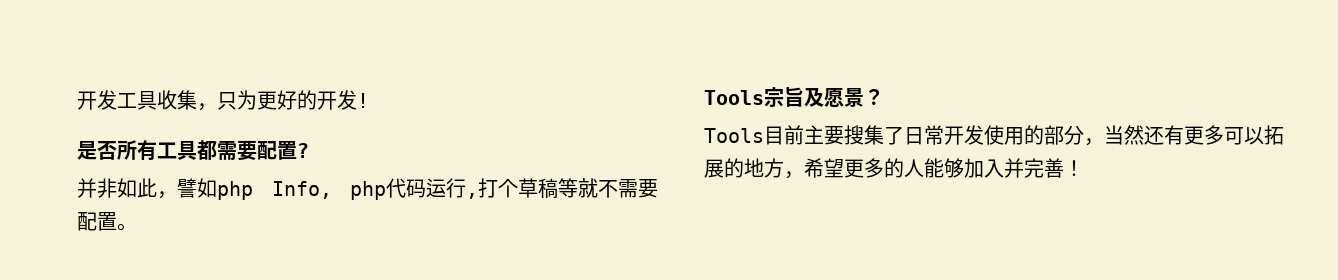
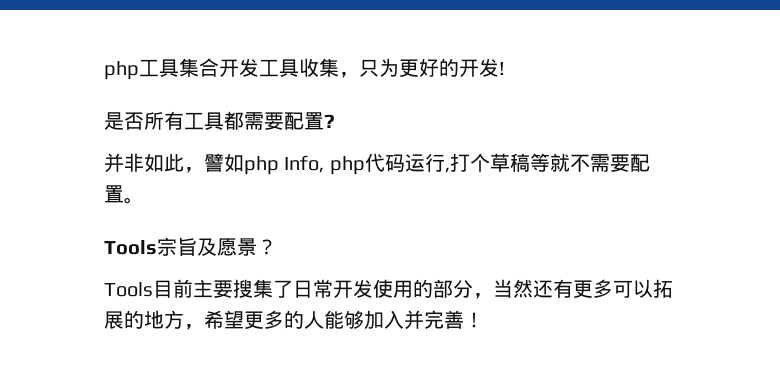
(77, 100) none -> [104,58,219,80] php工具集合

